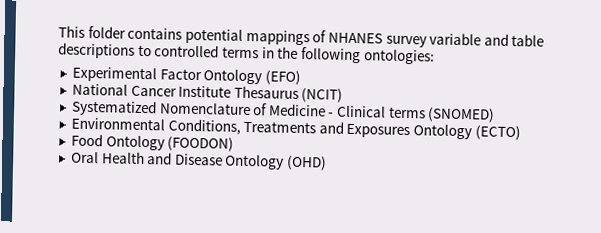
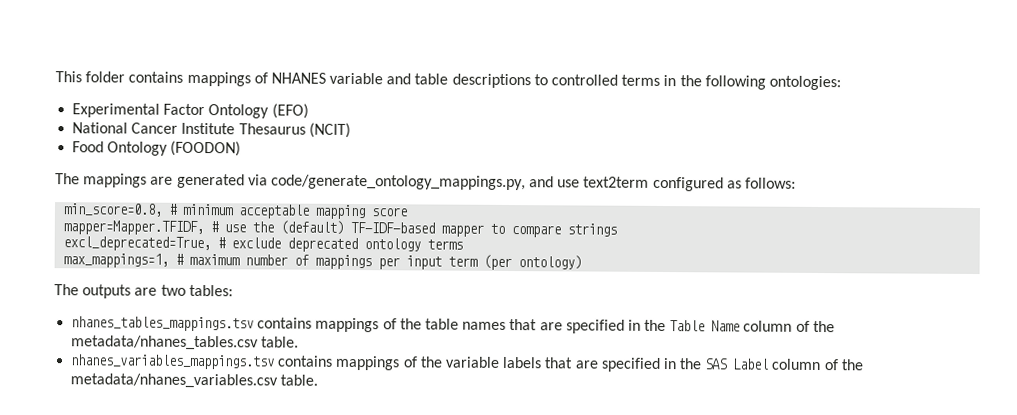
[184,28,243,44] potential -> (184, 77) none
[385,35,427,48] survey -> (326, 78) none
[70,99,496,123] [70,117,521,141] [70,133,235,152] [70,151,328,171] Systematized Nomenclature of Medicine - Clinical terms (SNOMED) // Environmental Conditions, Treatments and Exposures Ontology (ECTO) // Food Ontology (FOODON) // Oral Health and Disease Ontology (OHD) -> [72,140,242,157] [55,173,797,192] [63,203,408,220] [63,220,618,238] [63,236,464,253] [63,253,583,271] [54,284,233,299] [71,316,835,334] [71,335,300,351] [70,354,864,372] [70,373,319,389] Food Ontology (FOODON) // The mappings are generated via code/generate_ontology_mappings.py, and use text2term configured as follows: // min_score=0.8, # minimum acceptable mapping score // mapper=Mapper.TFIDF, # use the (default) TF-IDF-based mapper to compare strings // excl_deprecated=True, # exclude deprecated ontology terms // max_mappings=1, # maximum number of mappings per input term (per ontology) // The outputs are two tables: // nhanes_tables_mappings.tsv contains mappings of the table names that are specified in the Table Name column of the metadata/nhanes_tables.csv table. // nhanes_variables_mappings.tsv contains mappings of the variable labels that are specified in the SAS Label column of the metadata/nhanes_variables.csv table.

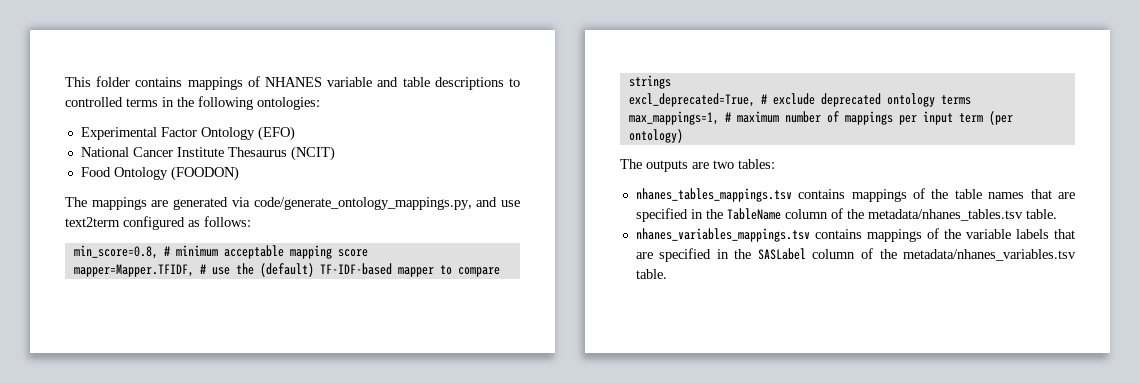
[669,320,835,333] [71,335,260,351] Table Name column of the metadata/nhanes_tables.csv -> [726,208,1023,221] TableName column of the metadata/nhanes_tables.tsv
[704,358,864,371] [70,373,279,389] SAS Label column of the metadata/nhanes_variables.csv -> [757,248,1076,261] SASLabel column of the metadata/nhanes_variables.tsv

